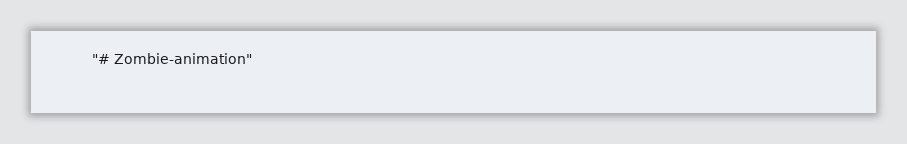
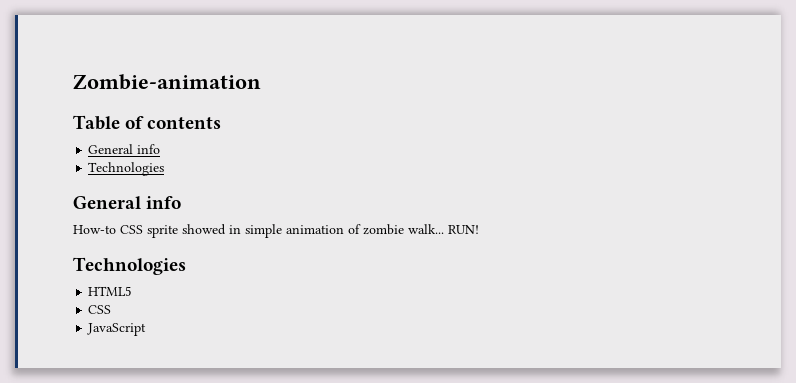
[92,53,252,64] "# Zombie-animation" -> [73,74,261,90] [73,115,222,130] [88,144,161,154] [88,162,165,176] [73,196,182,209] [73,224,479,238] [73,257,186,275] [88,286,133,296] [88,305,112,314] [87,323,147,336] Zombie-animation // Table of contents // General info // Technologies // General info // How-to CSS sprite showed in simple animation of zombie walk... RUN! // Technologies // HTML5 // CSS // JavaScript

